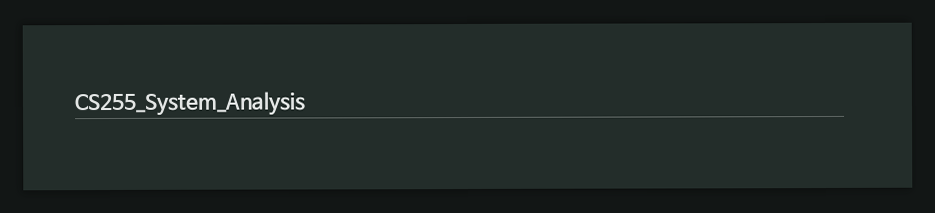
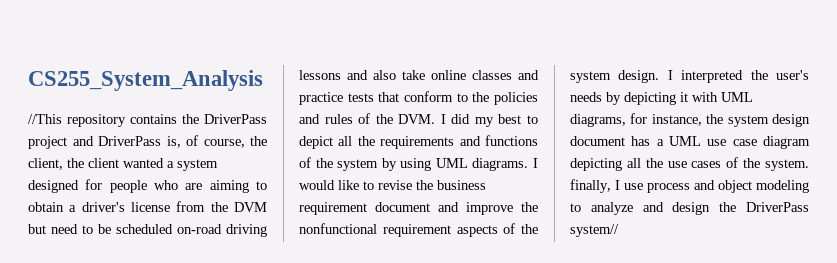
(306, 104) none -> [28,114,267,127] [28,135,267,149] [28,158,218,171] [28,179,267,193] [28,201,267,212] [28,224,267,237] [299,70,539,80] [299,91,538,105] [299,113,538,127] [299,135,538,149] [299,157,538,171] [299,180,486,190] [299,202,538,215] [299,223,538,237] [570,70,809,83] [570,92,753,105] [570,113,810,127] [570,136,810,149] [570,157,809,171] [570,179,809,193] [570,202,809,215] [570,224,619,237] // //This repository contains the DriverPass project and DriverPass is, of course, the client, the client wanted a system designed for people who are aiming to obtain a driver's license from the DVM but need to be scheduled on-road driving lessons and also take online classes and practice tests that conform to the policies and rules of the DVM. I did my best to depict all the requirements and functions of the system by using UML diagrams. I would like to revise the business requirement document and improve the nonfunctional requirement aspects of the system design. I interpreted the user's needs by depicting it with UML diagrams, for instance, the system design document has a UML use case diagram depicting all the use cases of the system. finally, I use process and object modeling to analyze and design the DriverPass system//

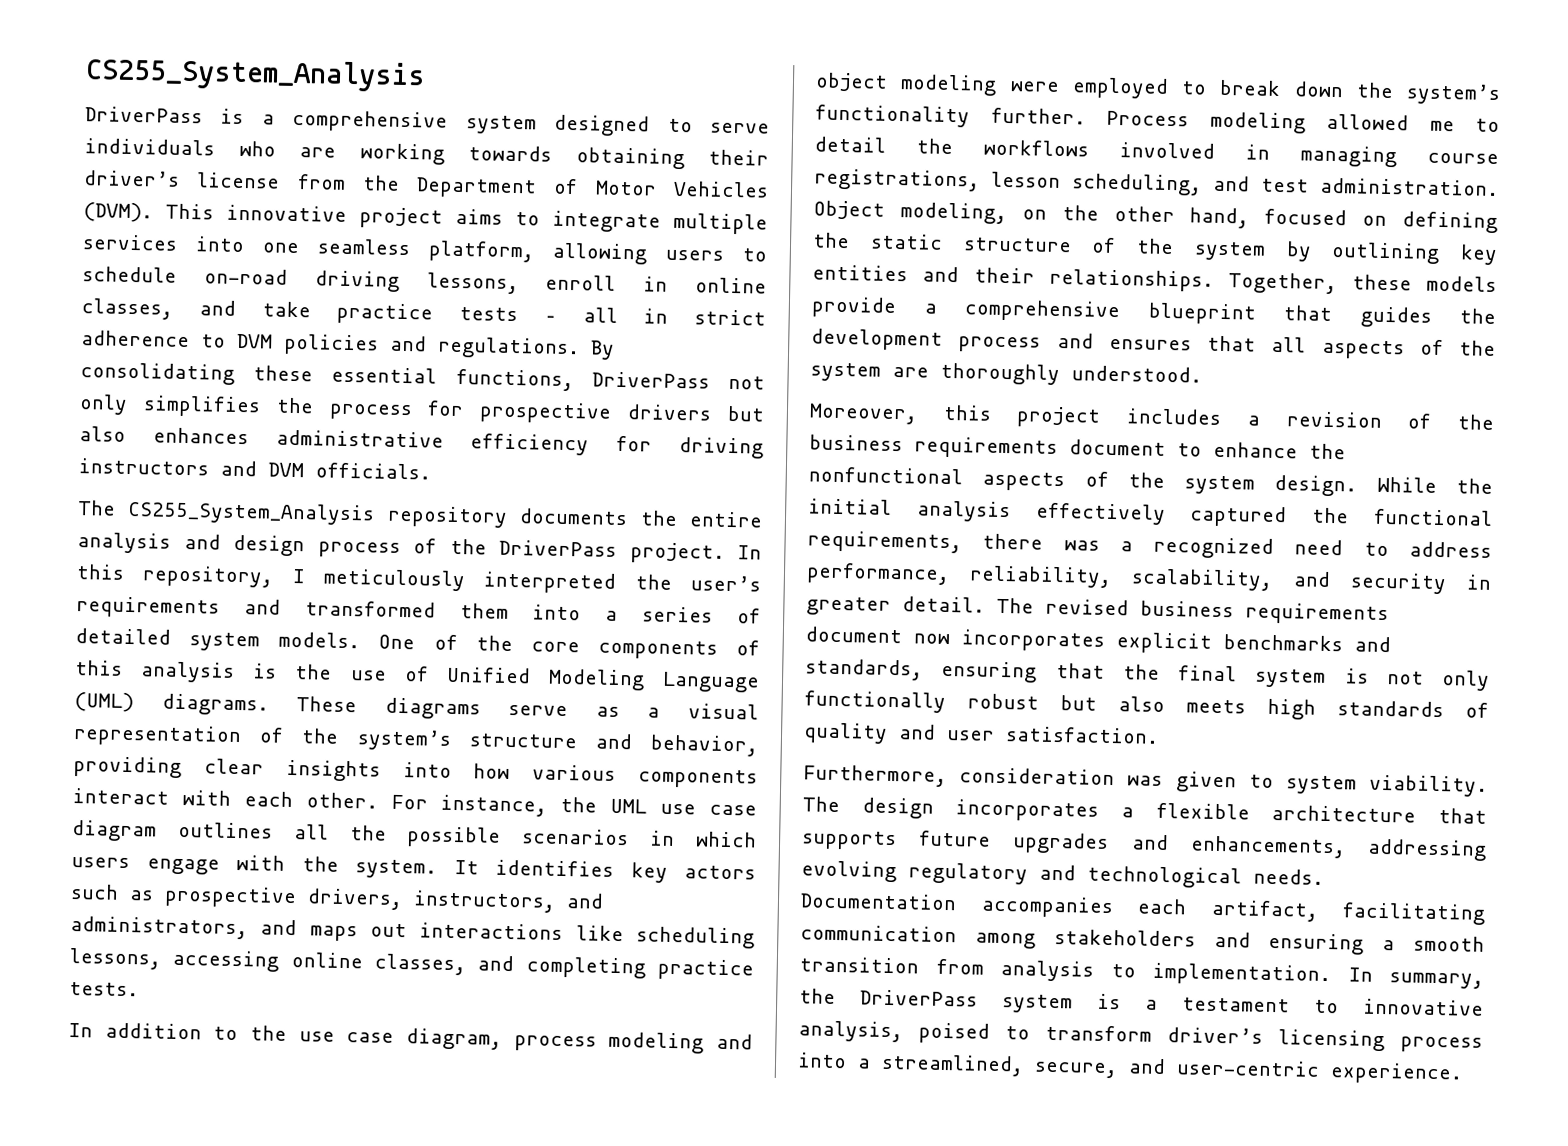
[28,114,267,127] [28,135,267,149] [28,158,218,171] [28,179,267,193] [28,201,267,212] [28,224,267,237] [299,70,539,80] [299,91,538,105] [299,113,538,127] [299,135,538,149] [299,157,538,171] [299,180,486,190] [299,202,513,215] //This repository contains the DriverPass project and DriverPass is, of course, the client, the client wanted a system designed for people who are aiming to obtain a driver's license from the DVM but need to be scheduled on-road driving lessons and also take online classes and practice tests that conform to the policies and rules of the DVM. I did my best to depict all the requirements and functions of the system by using UML diagrams. I would like to revise the business requirement document and improve -> [85,106,771,137] [84,138,769,170] [83,170,769,199] [83,202,768,235] [82,234,767,265] [82,266,767,295] [81,298,766,326] [81,330,615,360] [80,362,765,392] [79,394,765,424] [79,426,764,459] [78,458,431,480] [77,500,763,528] [77,532,762,564] [76,564,761,594] [76,596,761,624] [75,628,760,660] [75,660,760,693] [74,692,759,720] [73,724,758,757] [73,756,758,789] [72,788,758,817] [71,820,757,848] [71,855,756,883] [70,883,604,913] [70,915,755,949] [69,947,754,981] [69,981,139,997] [68,1022,753,1054] [815,72,1501,106] [815,104,1500,134] [814,136,1499,168] [814,168,1499,197] [813,200,1498,234] [812,232,1498,266] [812,264,1497,295] [811,296,1496,328] [811,328,1496,360] [810,362,1202,386] [809,403,1495,430] [809,434,1298,459] DriverPass is a comprehensive system designed to serve individuals who are working towards obtaining their driver’s license from the Department of Motor Vehicles (DVM). This innovative project aims to integrate multiple services into one seamless platform, allowing users to schedule on-road driving lessons, enroll in online classes, and take practice tests – all in strict adherence to DVM policies and regulations. By consolidating these essential functions, DriverPass not only simplifies the process for prospective drivers but also enhances administrative efficiency for driving instructors and DVM officials. // The CS255_System_Analysis repository documents the entire analysis and design process of the DriverPass project. In this repository, I meticulously interpreted the user’s requirements and transformed them into a series of detailed system models. One of the core components of this analysis is the use of Unified Modeling Language (UML) diagrams. These diagrams serve as a visual representation of the system’s structure and behavior, providing clear insights into how various components interact with each other. For instance, the UML use case diagram outlines all the possible scenarios in which users engage with the system. It identifies key actors such as prospective drivers, instructors, and administrators, and maps out interactions like scheduling lessons, accessing online classes, and completing practice tests. // In addition to the use case diagram, process modeling and object modeling were employed to break down the system’s functionality further. Process modeling allowed me to detail the workflows involved in managing course registrations, lesson scheduling, and test administration. Object modeling, on the other hand, focused on defining the static structure of the system by outlining key entities and their relationships. Together, these models provide a comprehensive blueprint that guides the development process and ensures that all aspects of the system are thoroughly understood. // Moreover, this project includes a revision of the business requirements document to enhance
[382,224,451,237] requirement -> (963, 475) none
[667,70,809,83] [570,92,753,105] [570,113,810,127] [570,136,810,149] [570,157,809,171] [570,179,809,193] [570,202,809,215] [570,224,619,237] I interpreted the user's needs by depicting it with UML diagrams, for instance, the system design document has a UML use case diagram depicting all the use cases of the system. finally, I use process and object modeling to analyze and design the DriverPass system// -> [1376,476,1493,494] [808,498,1493,528] [807,530,1492,559] [806,562,1492,595] [806,596,1389,626] [805,626,1391,654] [805,658,1490,691] [804,690,1489,720] [803,722,1159,744] [803,764,1488,797] [802,796,1487,824] [801,830,1487,861] [801,860,1324,889] [800,892,1486,925] [800,924,1485,955] [799,956,1484,989] [799,988,1484,1016] [798,1020,1483,1053] [797,1052,1463,1085] While the initial analysis effectively captured the functional requirements, there was a recognized need to address performance, reliability, scalability, and security in greater detail. The revised business requirements document now incorporates explicit benchmarks and standards, ensuring that the final system is not only functionally robust but also meets high standards of quality and user satisfaction. // Furthermore, consideration was given to system viability. The design incorporates a flexible architecture that supports future upgrades and enhancements, addressing evolving regulatory and technological needs. Documentation accompanies each artifact, facilitating communication among stakeholders and ensuring a smooth transition from analysis to implementation. In summary, the DriverPass system is a testament to innovative analysis, poised to transform driver’s licensing process into a streamlined, secure, and user-centric experience.

